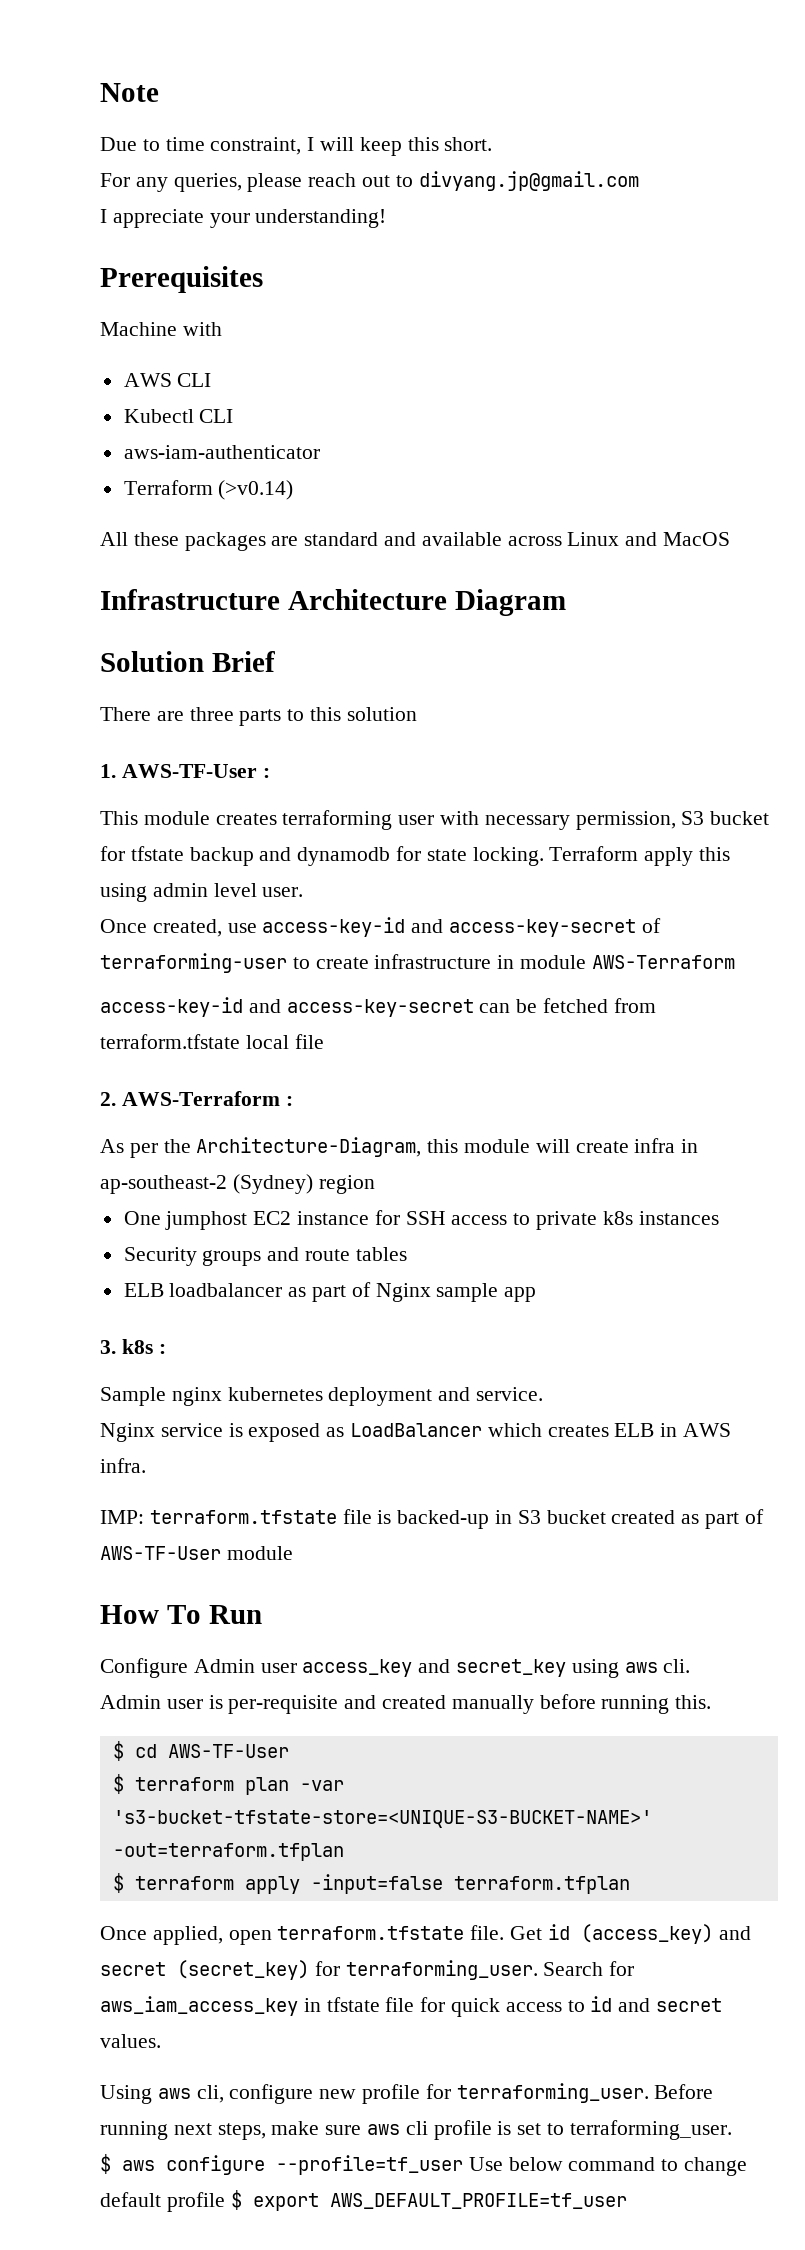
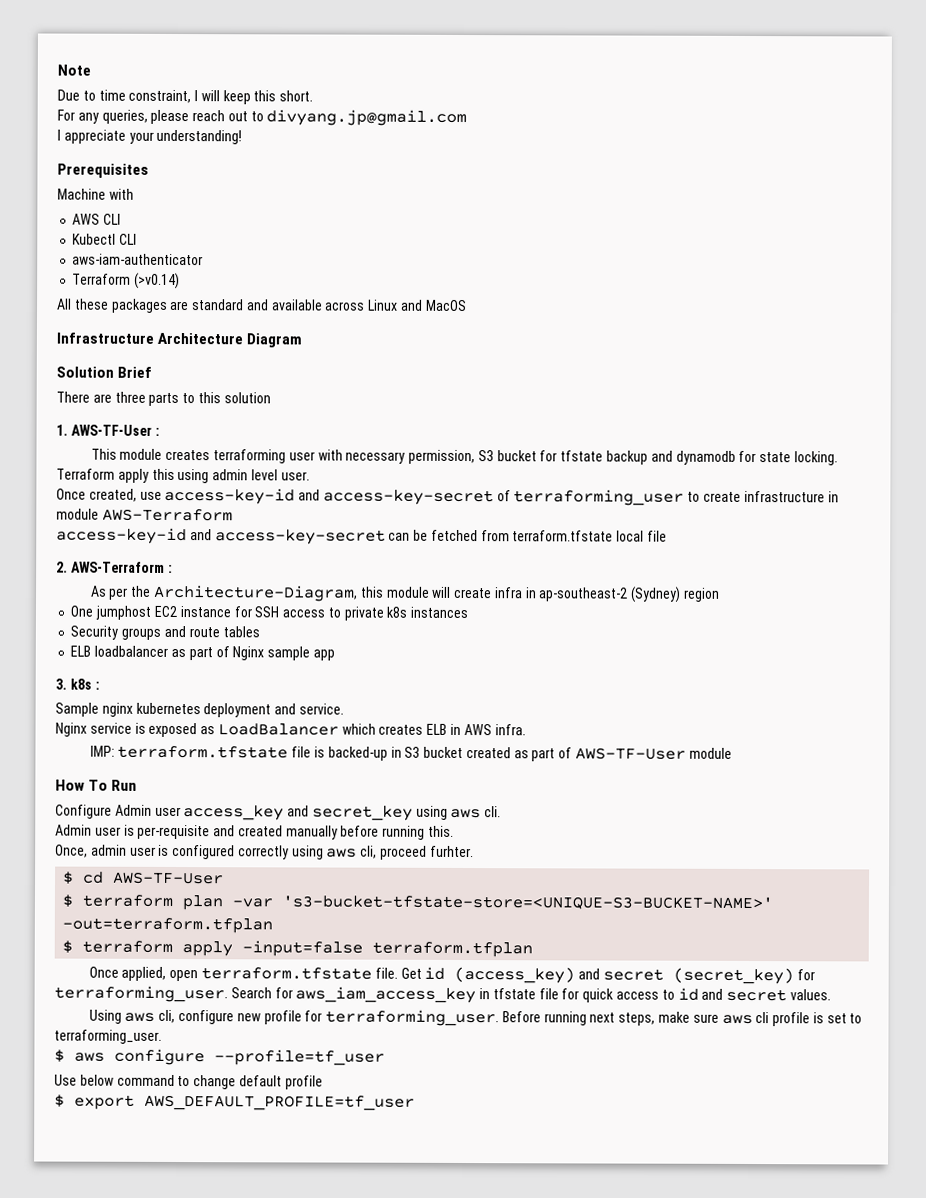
[100,953,287,973] terraforming-user -> [513,489,685,506] terraforming_user
(712, 1702) none -> [55,844,474,860] // Once, admin user is configured correctly using aws cli, proceed furhter.
(463, 2165) none -> (385, 1057) //
(225, 2202) none -> (323, 1082) //

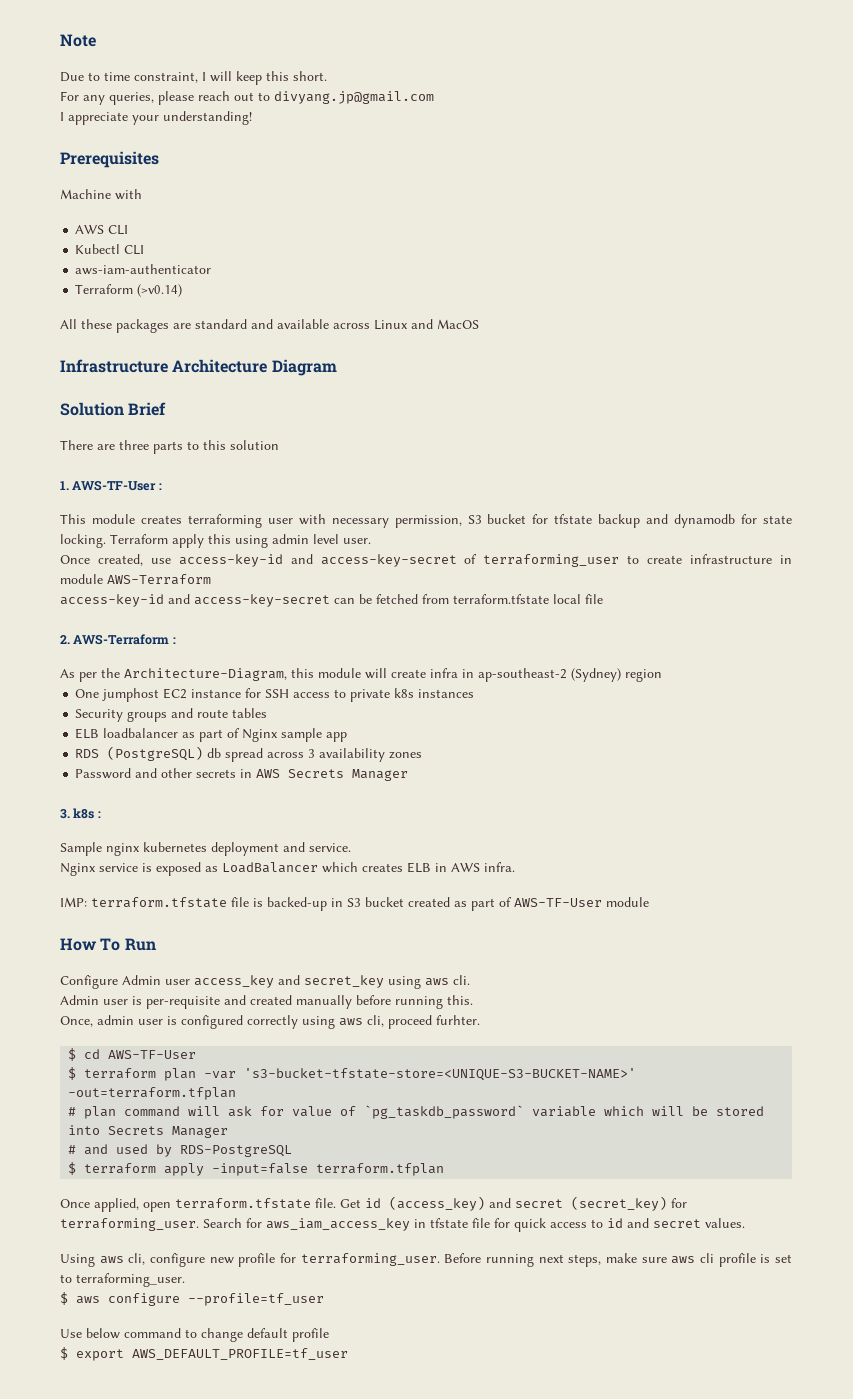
(335, 655) none -> [75,746,423,762] [75,768,409,781] // RDS (PostgreSQL) db spread across 3 availability zones // Password and other secrets in AWS Secrets Manager
(274, 925) none -> [68,1105,765,1119] [68,1125,229,1138] [68,1144,293,1157] // # plan command will ask for value of `pg_taskdb_password` variable which will be stored into Secrets Manager // # and used by RDS-PostgreSQL

